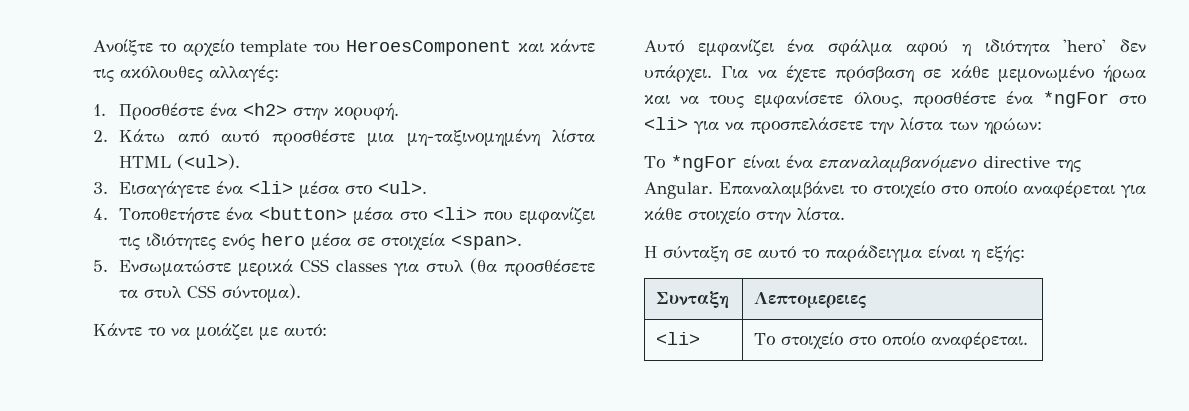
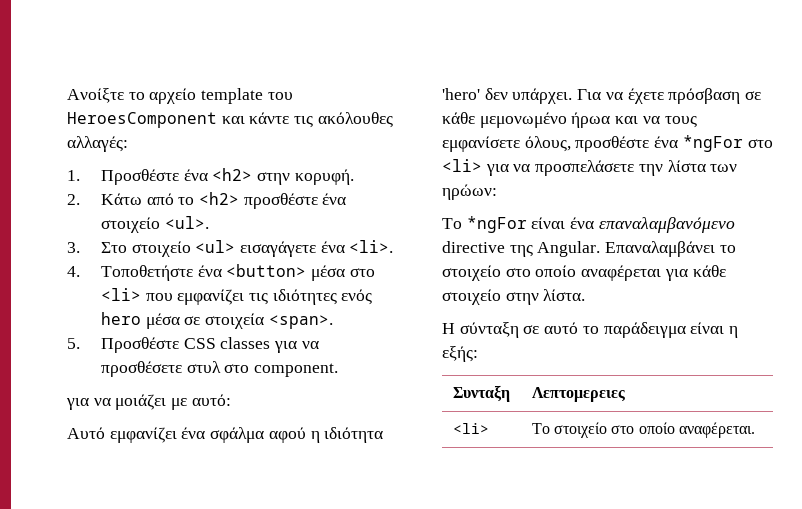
[221,129,595,146] [119,154,241,170] [93,181,428,198] αυτό προσθέστε μια μη-ταξινομημένη λίστα HTML (<ul>). // 3. Εισαγάγετε ένα <li> μέσα στο <ul>. -> [178,192,347,209] [100,216,209,233] [67,240,394,257] το <h2> προσθέστε ένα στοιχείο <ul>. // 3. Στο στοιχείο <ul> εισαγάγετε ένα <li>.
[119,259,294,276] Ενσωματώστε μερικά -> [100,337,179,353] Προσθέστε
[426,258,595,276] [119,284,302,302] [93,323,165,336] στυλ (θα προσθέσετε τα στυλ CSS σύντομα). // Κάντε το -> [301,341,319,349] [100,361,338,377] [66,398,89,410] να προσθέσετε στυλ στο component. // για

